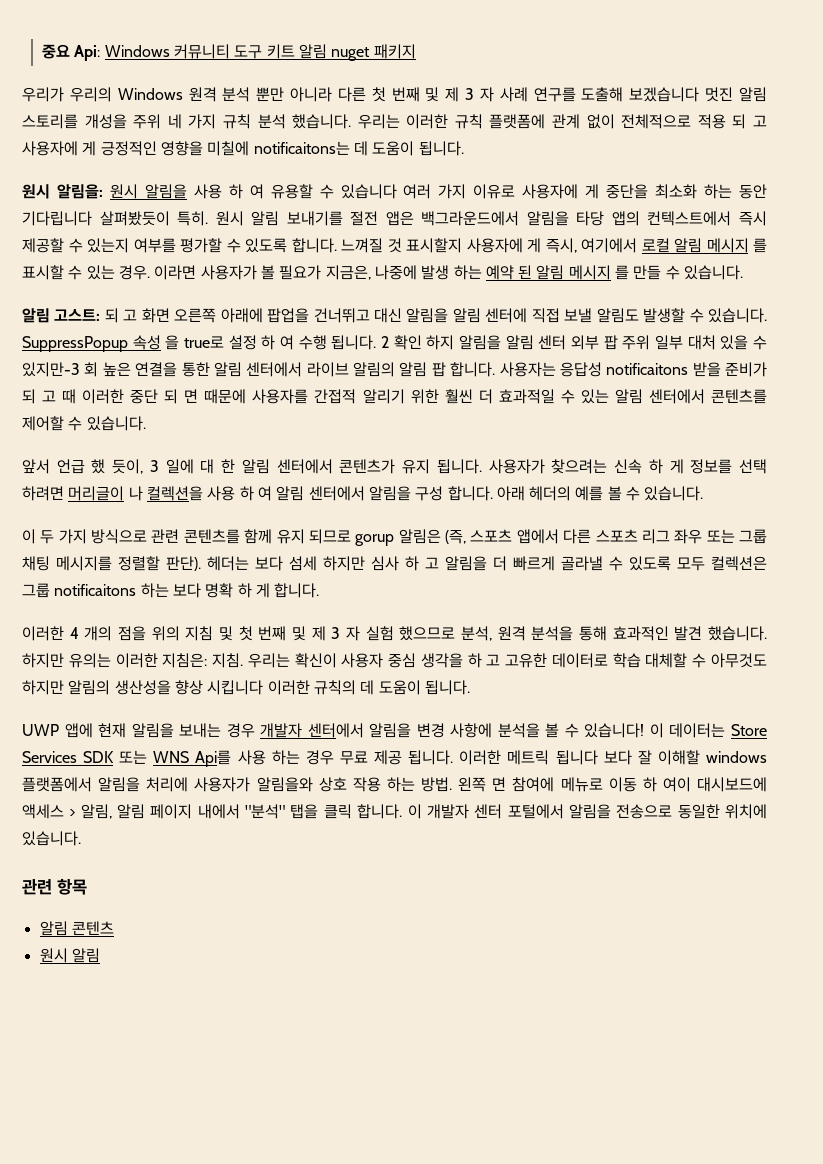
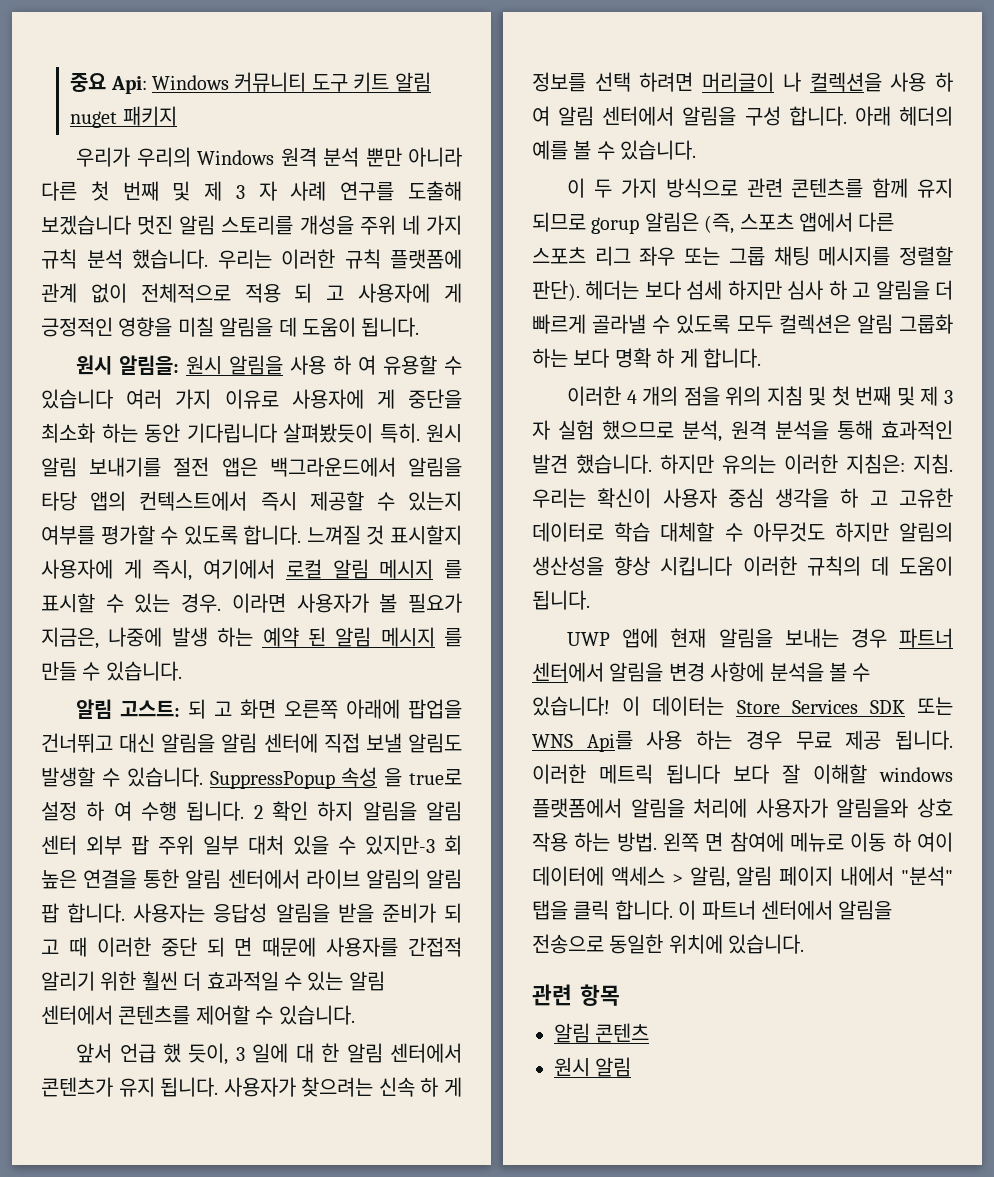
[207,141,350,156] 미칠에 notificaitons는 -> [177,317,274,337] 미칠 알림을
[606,363,689,375] notificaitons -> [275,903,330,923] 알림을
[22,583,137,598] 그룹 notificaitons -> [856,314,953,334] 알림 그룹화
[260,723,303,738] 개발자 -> [899,628,954,648] 파트너
[697,777,767,792] 대시보드에 -> [532,866,604,886] 데이터에
[426,804,564,819] 개발자 센터 포털에서 -> [701,900,833,920] 파트너 센터에서

